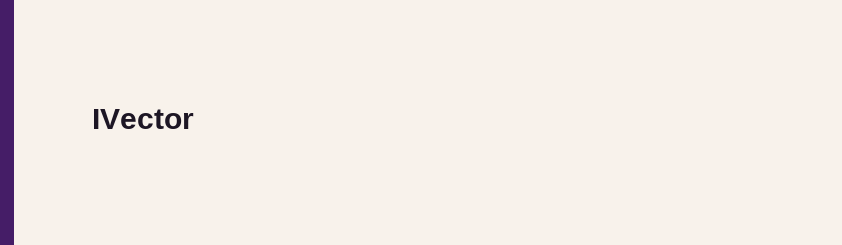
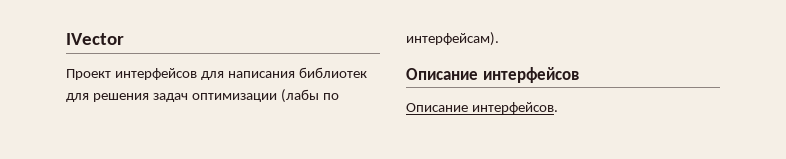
(194, 119) none -> [66,67,367,80] [66,89,339,103] [406,32,499,46] [406,67,579,83] [406,102,558,114] // Проект интерфейсов для написания библиотек для решения задач оптимизации (лабы по интерфейсам). // Описание интерфейсов // Описание интерфейсов.

